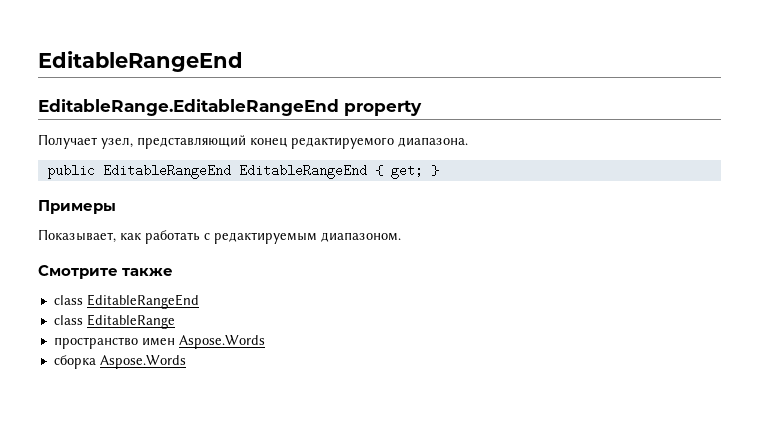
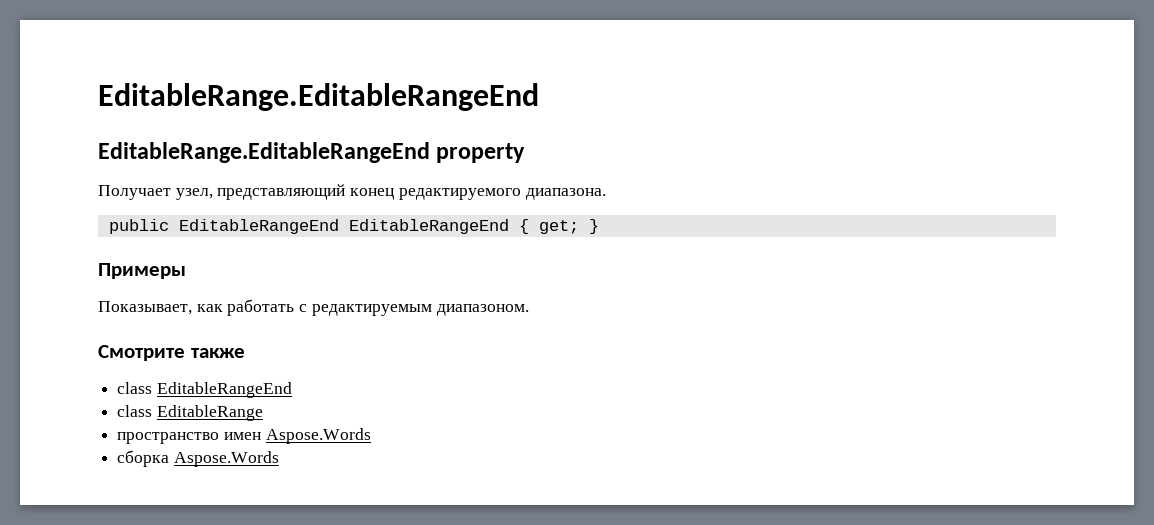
[38,51,243,72] EditableRangeEnd -> [98,83,539,111] EditableRange.EditableRangeEnd

